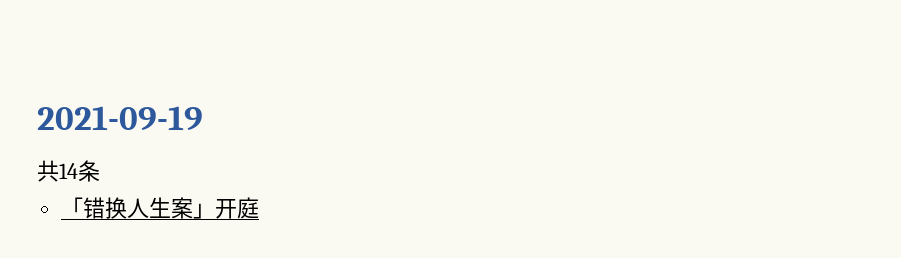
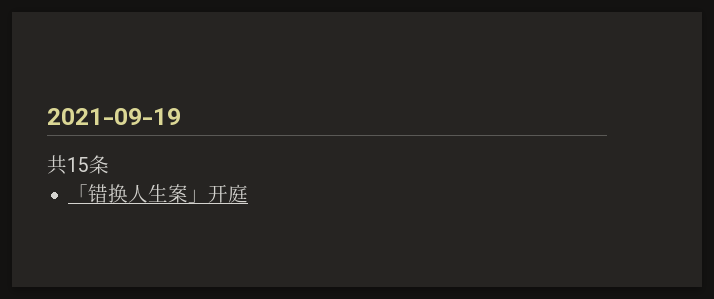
[59,163,78,179] 14 -> [67,157,89,172] 15

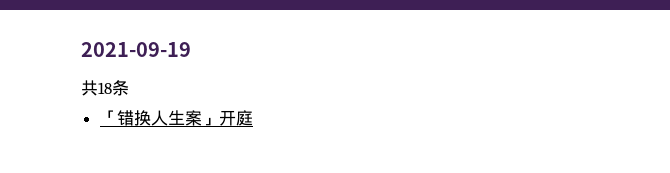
[67,157,89,172] 15 -> [98,82,112,94] 18

